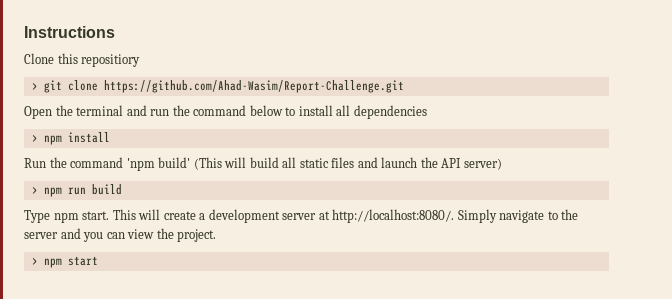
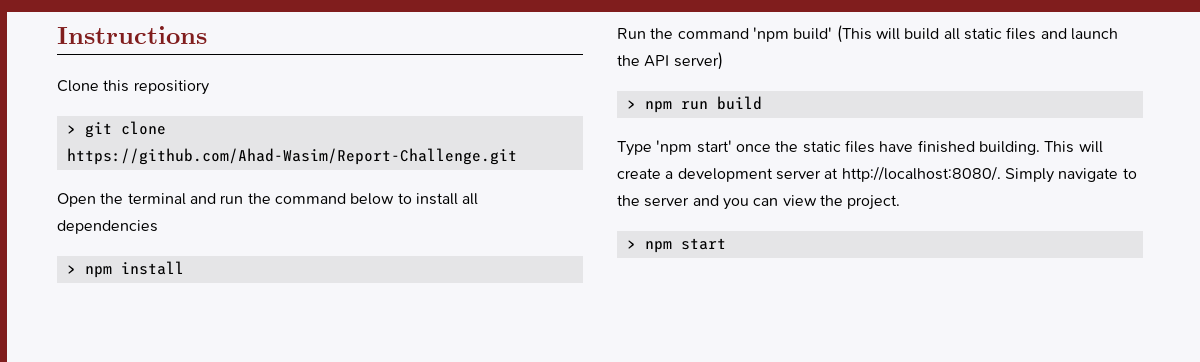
[53,211,110,223] npm start. -> [656,140,1040,155] 'npm start' once the static files have finished building.

